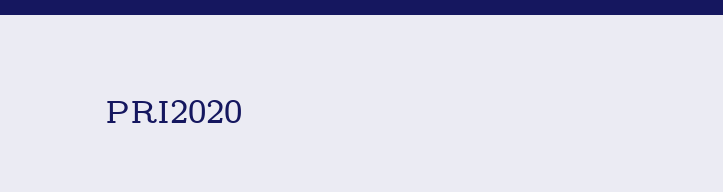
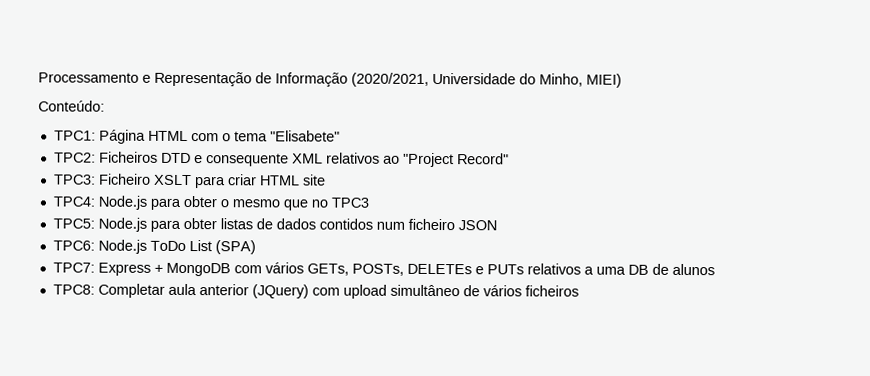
[105,100,242,123] PRI2020 -> [38,71,622,88] [38,100,105,112] [53,129,340,144] [53,151,509,168] [53,173,326,189] [52,195,369,211] [52,217,497,232] [52,239,256,255] [52,262,715,277] [52,283,579,299] Processamento e Representação de Informação (2020/2021, Universidade do Minho, MIEI) // Conteúdo: // TPC1: Página HTML com o tema "Elisabete" // TPC2: Ficheiros DTD e consequente XML relativos ao "Project Record" // TPC3: Ficheiro XSLT para criar HTML site // TPC4: Node.js para obter o mesmo que no TPC3 // TPC5: Node.js para obter listas de dados contidos num ficheiro JSON // TPC6: Node.js ToDo List (SPA) // TPC7: Express + MongoDB com vários GETs, POSTs, DELETEs e PUTs relativos a uma DB de alunos // TPC8: Completar aula anterior (JQuery) com upload simultâneo de vários ficheiros

